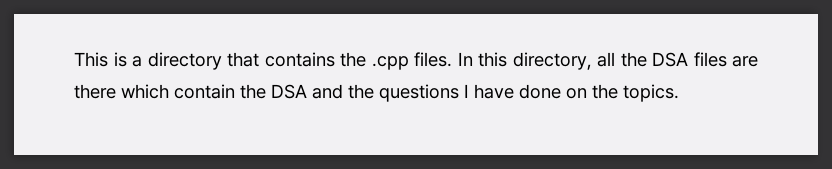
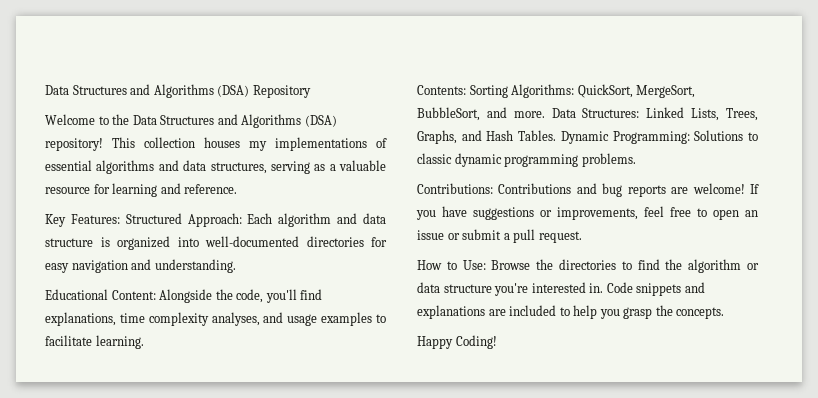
[74,52,758,70] [74,84,679,102] This is a directory that contains the .cpp files. In this directory, all the DSA files are there which contain the DSA and the questions I have done on the topics. -> [45,84,311,98] [45,114,337,128] [45,137,387,151] [45,160,386,174] [45,183,238,197] [45,213,386,227] [45,236,387,250] [45,259,236,273] [45,289,323,303] [45,312,386,326] [45,335,144,349] [417,84,696,98] [417,107,758,121] [417,130,758,144] [417,153,636,167] [417,183,759,197] [416,206,758,220] [417,229,582,243] [417,259,759,273] [417,282,705,296] [417,305,725,319] [417,335,497,349] Data Structures and Algorithms (DSA) Repository // Welcome to the Data Structures and Algorithms (DSA) repository! This collection houses my implementations of essential algorithms and data structures, serving as a valuable resource for learning and reference. // Key Features: Structured Approach: Each algorithm and data structure is organized into well-documented directories for easy navigation and understanding. // Educational Content: Alongside the code, you'll find explanations, time complexity analyses, and usage examples to facilitate learning. // Contents: Sorting Algorithms: QuickSort, MergeSort, BubbleSort, and more. Data Structures: Linked Lists, Trees, Graphs, and Hash Tables. Dynamic Programming: Solutions to classic dynamic programming problems. // Contributions: Contributions and bug reports are welcome! If you have suggestions or improvements, feel free to open an issue or submit a pull request. // How to Use: Browse the directories to find the algorithm or data structure you're interested in. Code snippets and explanations are included to help you grasp the concepts. // Happy Coding!

